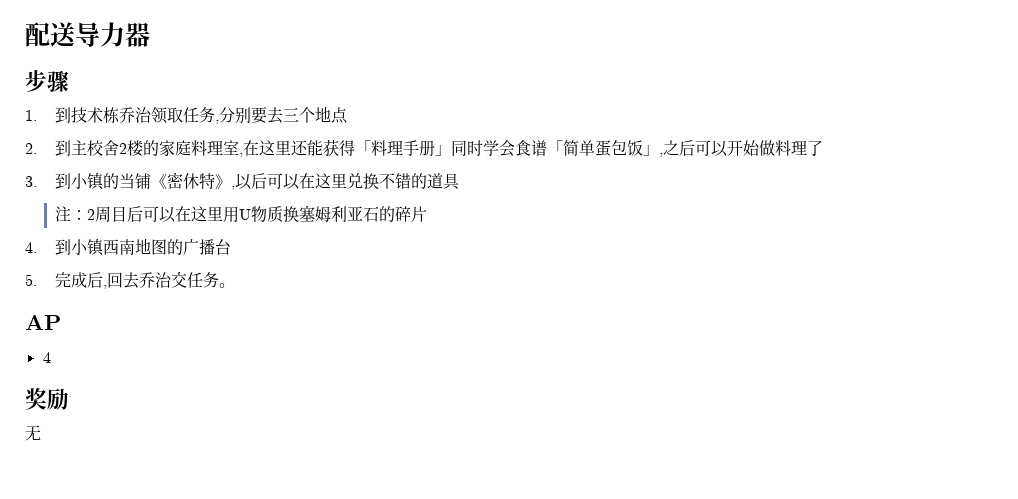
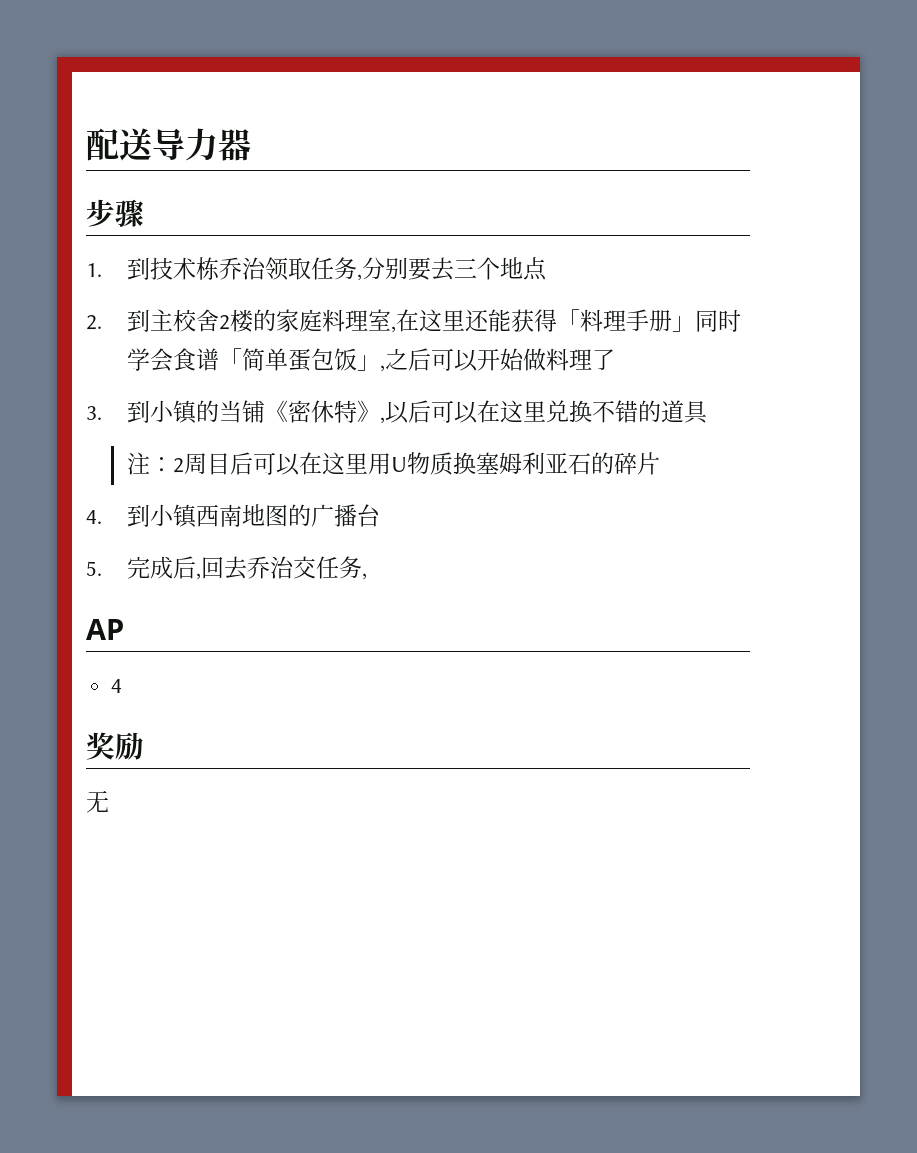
[219,283,236,288] 。 -> [361,573,367,580] ,

